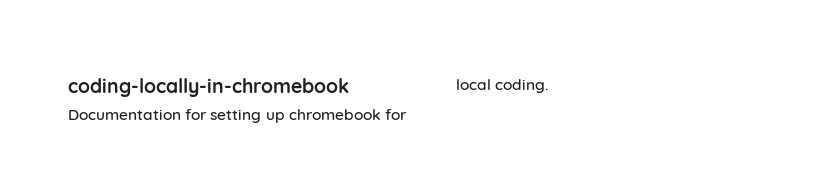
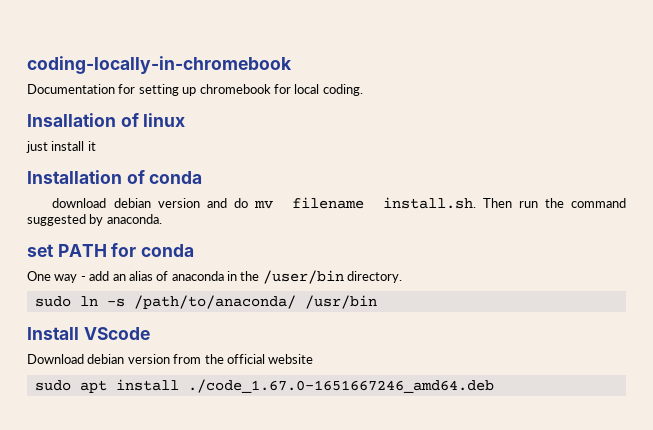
(549, 86) none -> [27,113,186,127] [26,141,96,153] [27,170,203,184] [52,197,626,209] [27,214,162,226] [27,243,195,257] [27,270,403,284] [34,295,377,309] [27,327,150,340] [27,354,314,364] [34,379,494,393] // Insallation of linux // just install it // Installation of conda // download debian version and do mv filename install.sh. Then run the command suggested by anaconda. // set PATH for conda // One way - add an alias of anaconda in the /user/bin directory. // sudo ln -s /path/to/anaconda/ /usr/bin // Install VScode // Download debian version from the official website // sudo apt install ./code_1.67.0-1651667246_amd64.deb

